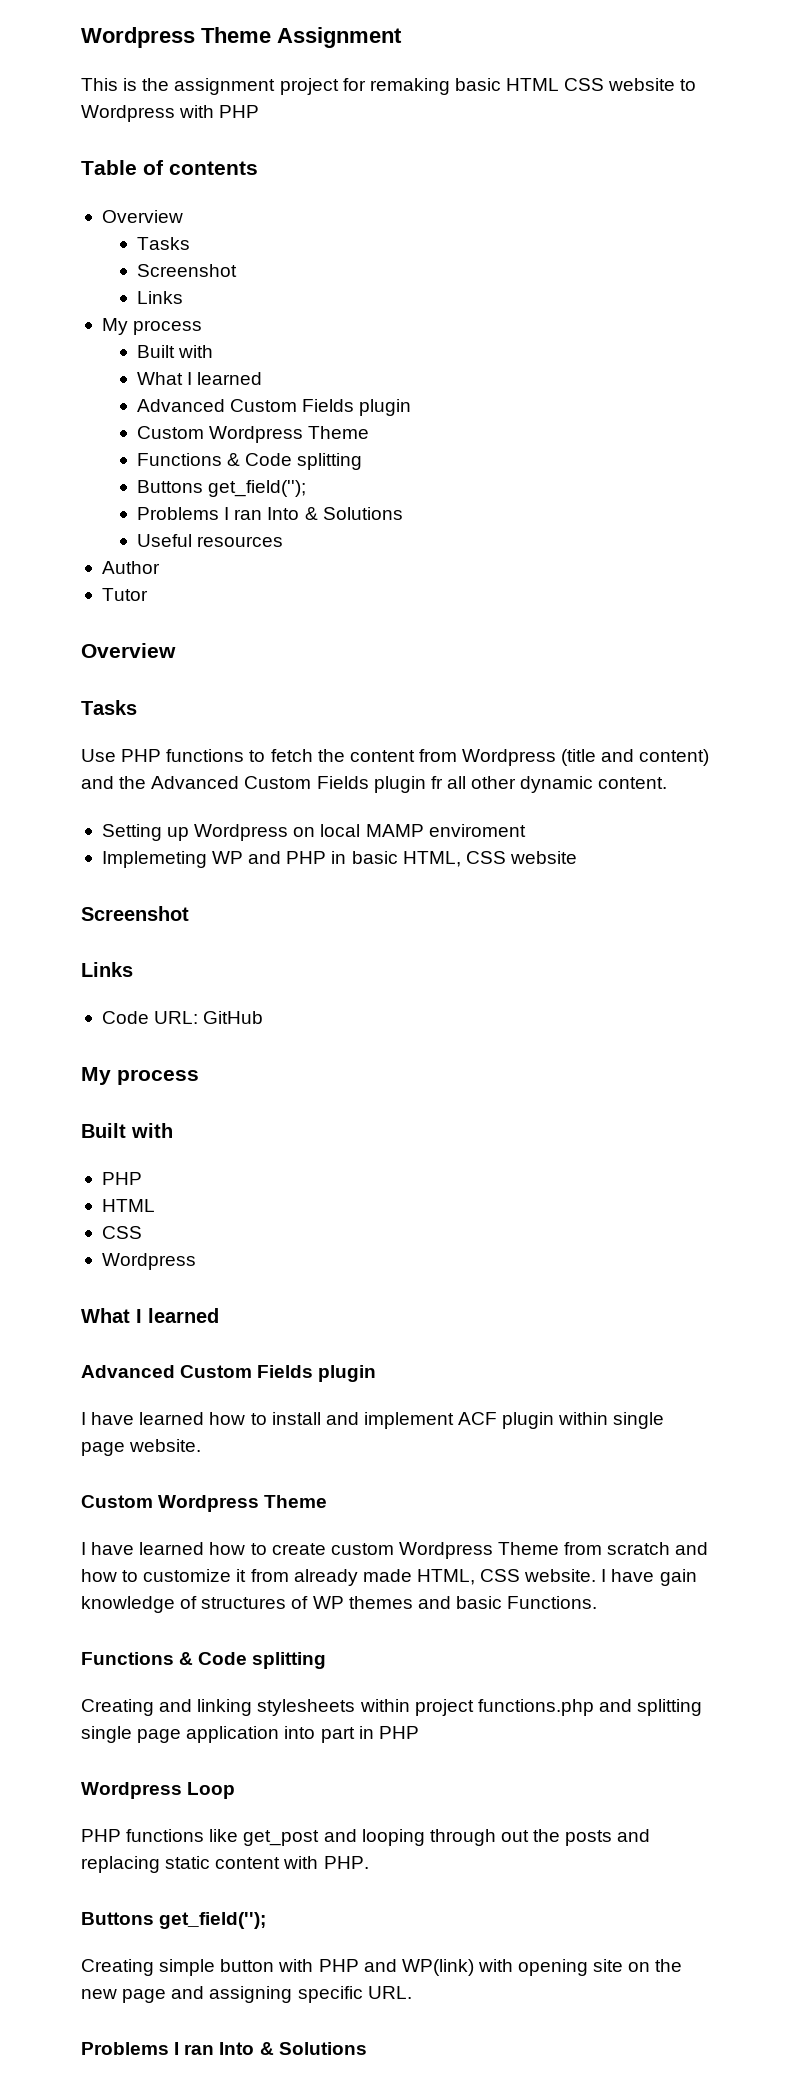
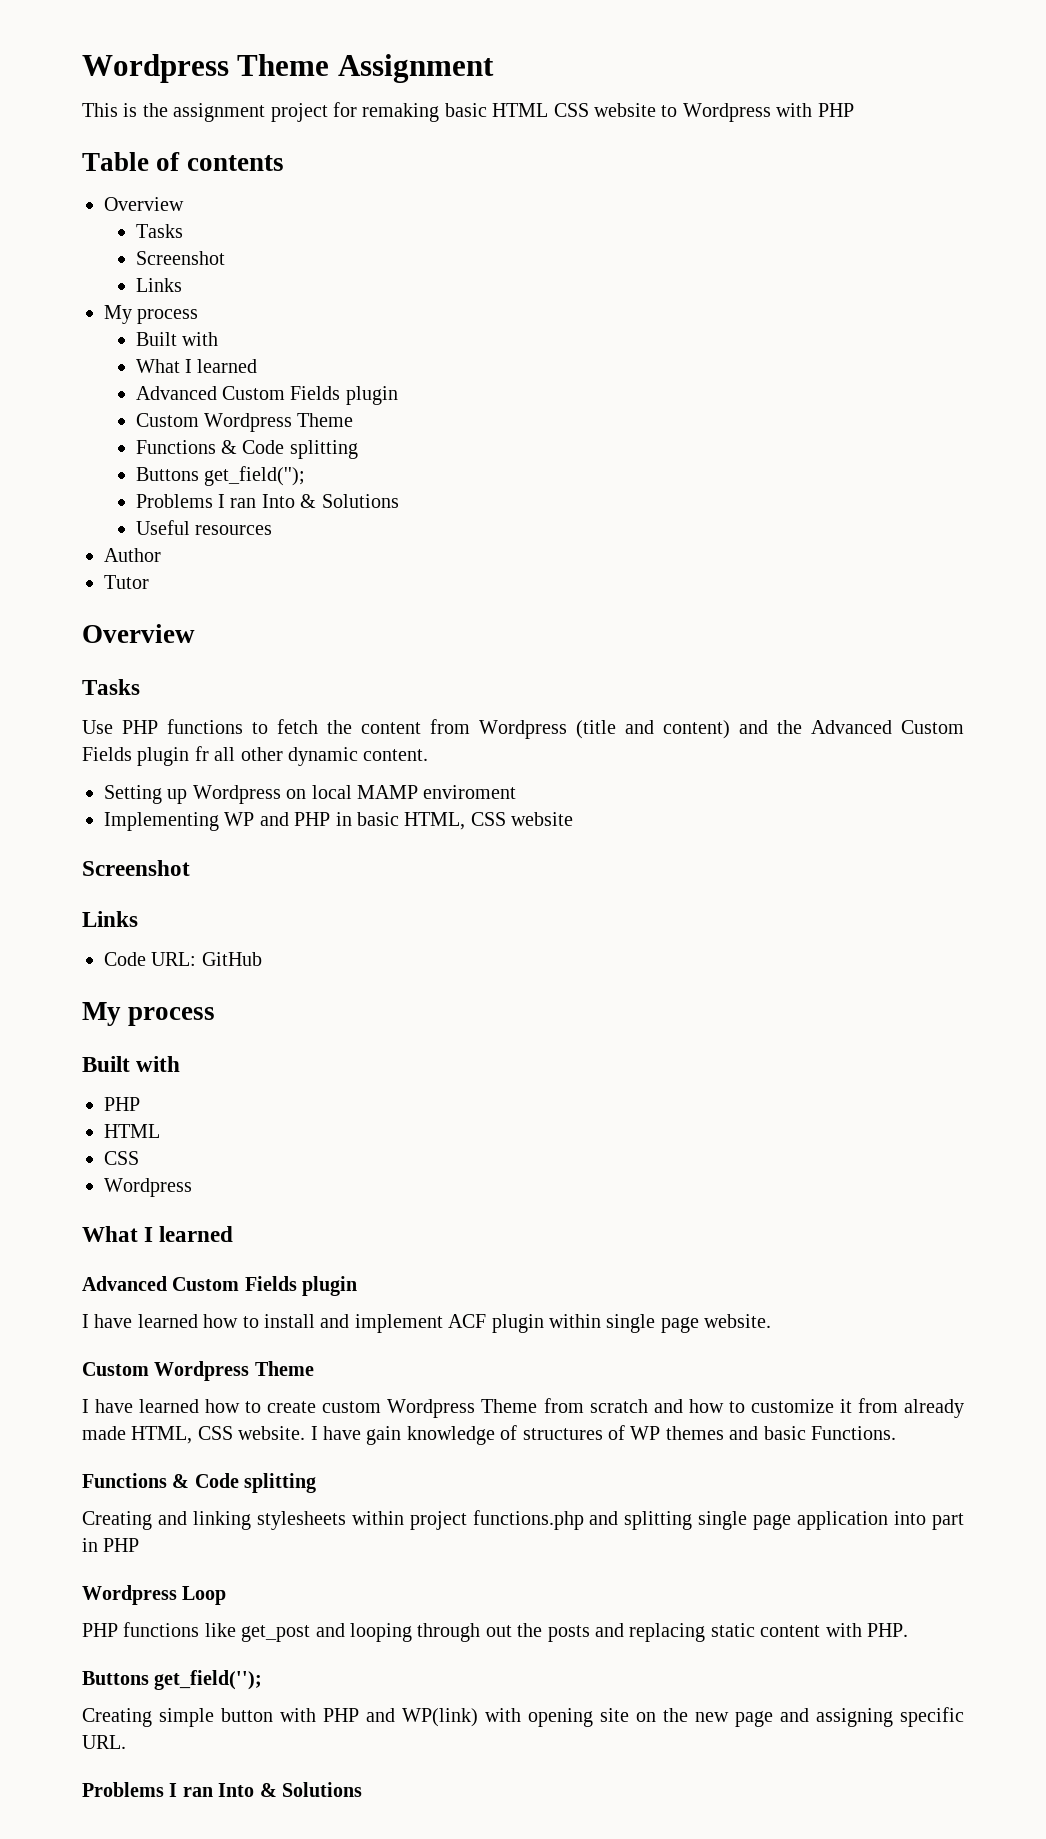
[101,851,207,868] Implemeting -> [104,812,219,831] Implementing

